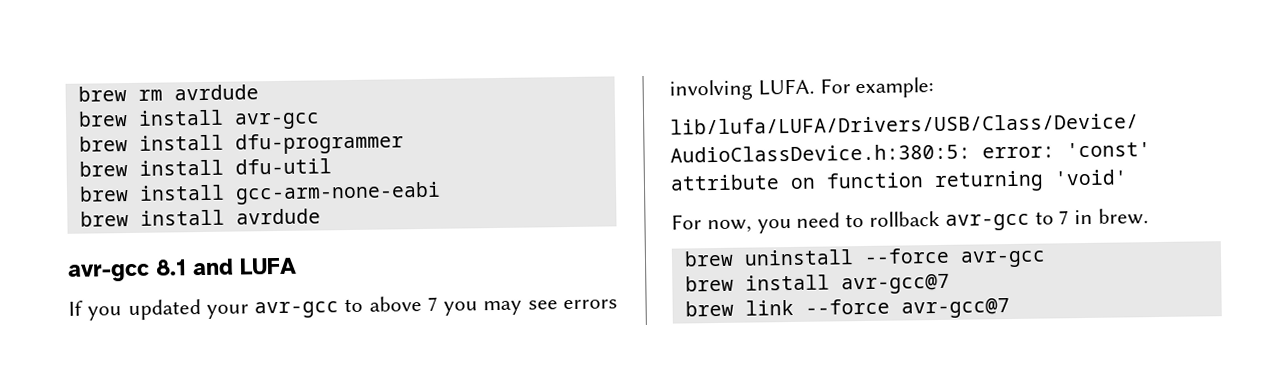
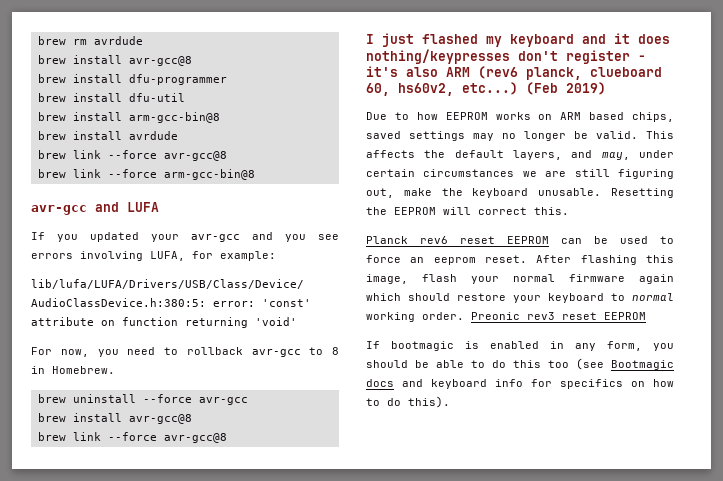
[233,112,320,130] avr-gcc -> [128,56,192,66] avr-gcc@8
[234,181,441,205] gcc-arm-none-eabi -> [128,112,220,123] arm-gcc-bin@8
[68,259,187,282] // avr-gcc 8.1 -> [37,150,227,161] [37,169,255,180] [31,205,87,215] // brew link --force avr-gcc@8 // brew link --force arm-gcc-bin@8 // avr-gcc
[344,296,523,316] to above 7 you may -> [252,232,306,242] and you
[757,78,851,96] LUFA. For -> [150,251,213,261] LUFA, for
[1058,208,1150,225] 7 in brew. -> [332,347,339,355] [31,366,115,374] 8 in Homebrew.
[840,273,950,295] [684,298,1010,319] avr-gcc@7 // brew link --force avr-gcc@7 -> [128,414,192,424] [37,432,227,443] [366,33,670,47] [366,49,646,64] [366,66,662,80] [366,82,606,96] [366,112,674,122] [366,131,674,141] [366,150,674,160] [366,169,674,179] [366,188,674,198] [366,207,569,215] [366,236,674,244] [366,255,674,265] [366,274,674,284] [366,293,674,303] [366,312,646,322] [366,341,674,351] [366,358,674,370] [366,379,674,389] [366,396,450,408] avr-gcc@8 // brew link --force avr-gcc@8 // I just flashed my keyboard and it does nothing/keypresses don't register - it's also ARM (rev6 planck, clueboard 60, hs60v2, etc...) (Feb 2019) // Due to how EEPROM works on ARM based chips, saved settings may no longer be valid. This affects the default layers, and may, under certain circumstances we are still figuring out, make the keyboard unusable. Resetting the EEPROM will correct this. // Planck rev6 reset EEPROM can be used to force an eeprom reset. After flashing this image, flash your normal firmware again which should restore your keyboard to normal working order. Preonic rev3 reset EEPROM // If bootmagic is enabled in any form, you should be able to do this too (see Bootmagic docs and keyboard info for specifics on how to do this).

